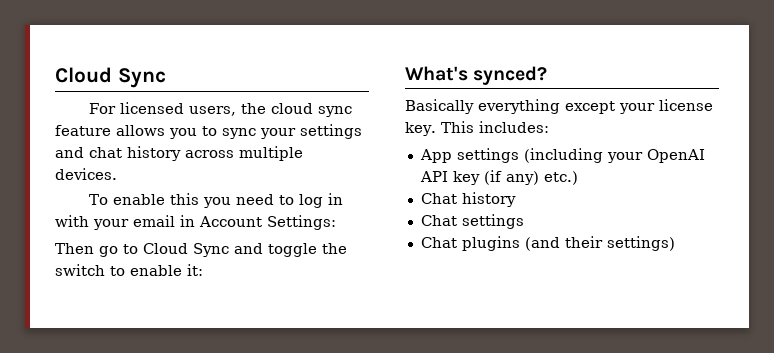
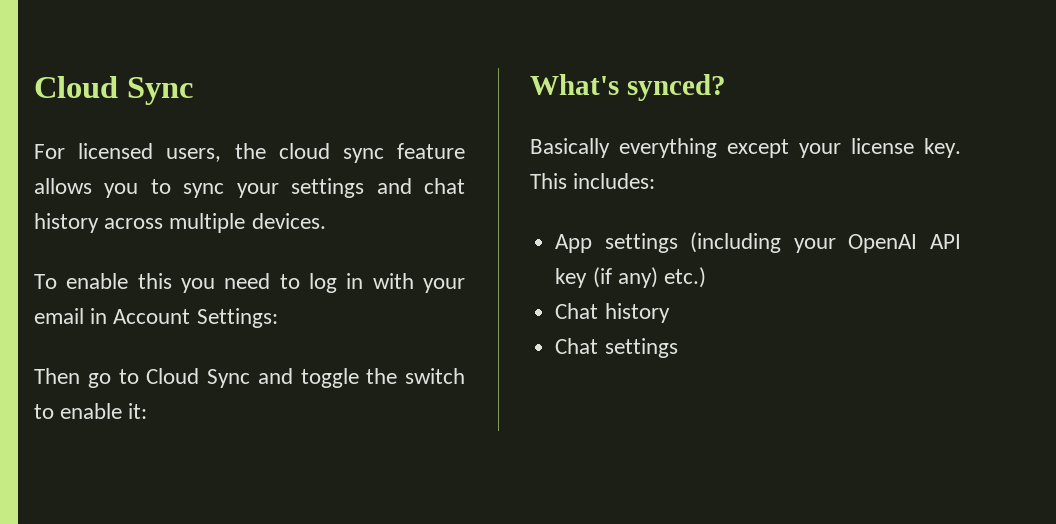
[420,236,675,251] // Chat plugins (and their settings) -> (678, 348) none

